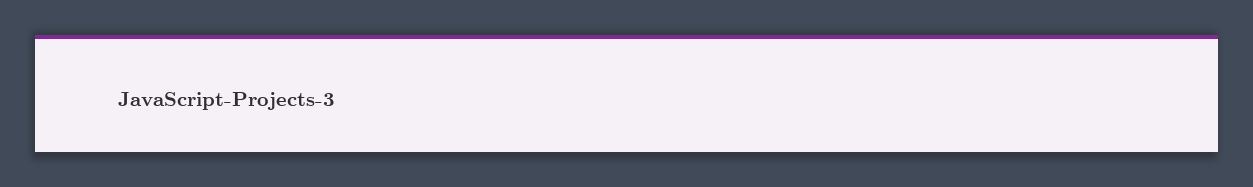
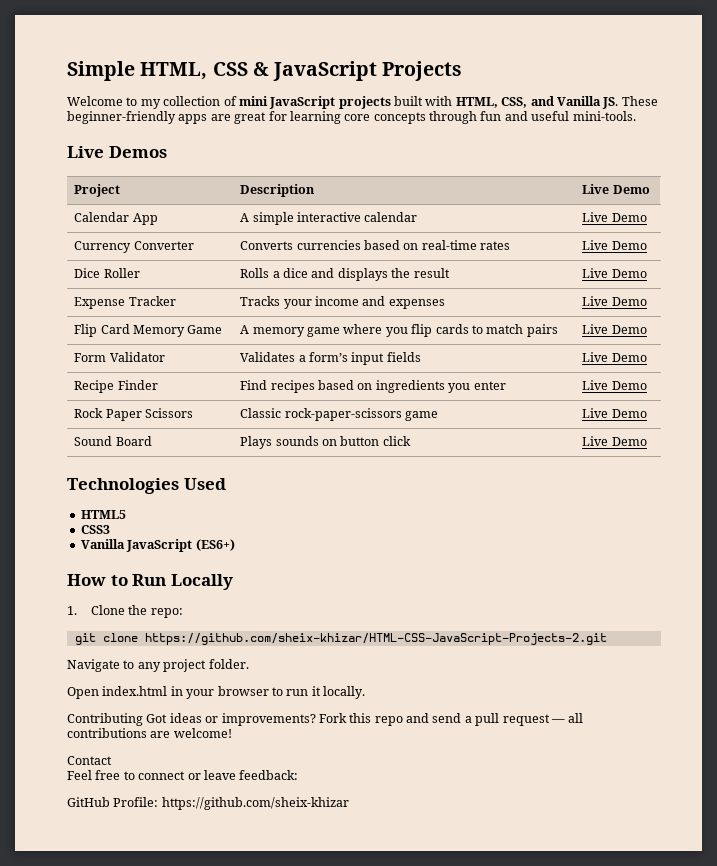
[118,92,335,110] JavaScript-Projects-3 -> [67,61,463,81] [67,96,658,109] [67,111,636,124] [67,146,167,158] [74,184,121,197] [240,184,316,197] [582,184,650,194] [74,212,158,225] [240,212,418,225] [582,212,647,222] [74,241,194,253] [240,240,511,250] [582,240,647,250] [74,268,140,278] [240,268,450,281] [582,268,647,278] [74,296,176,309] [240,296,445,309] [582,296,647,306] [74,324,223,337] [240,324,558,337] [582,324,647,334] [74,352,165,362] [240,352,421,365] [582,352,647,362] [74,380,158,393] [240,380,506,393] [582,380,647,390] [74,408,194,421] [240,408,439,421] [582,408,647,418] [74,436,152,446] [240,436,411,449] [582,436,647,446] [67,478,226,494] [80,510,126,519] [80,525,110,534] [80,539,235,552] [67,574,233,590] [67,605,183,618] [74,633,607,645] [67,659,249,672] [67,686,365,699] [67,713,584,726] [67,728,232,738] [67,756,112,765] [67,770,299,780] [67,797,349,810] Simple HTML, CSS & JavaScript Projects // Welcome to my collection of mini JavaScript projects built with HTML, CSS, and Vanilla JS. These beginner-friendly apps are great for learning core concepts through fun and useful mini-tools. // Live Demos // Project | Description | Live Demo // Calendar App | A simple interactive calendar | Live Demo // Currency Converter | Converts currencies based on real-time rates | Live Demo // Dice Roller | Rolls a dice and displays the result | Live Demo // Expense Tracker | Tracks your income and expenses | Live Demo // Flip Card Memory Game | A memory game where you flip cards to match pairs | Live Demo // Form Validator | Validates a form’s input fields | Live Demo // Recipe Finder | Find recipes based on ingredients you enter | Live Demo // Rock Paper Scissors | Classic rock-paper-scissors game | Live Demo // Sound Board | Plays sounds on button click | Live Demo // Technologies Used // HTML5 // CSS3 // Vanilla JavaScript (ES6+) // How to Run Locally // 1. Clone the repo: // git clone https://github.com/sheix-khizar/HTML-CSS-JavaScript-Projects-2.git // Navigate to any project folder. // Open index.html in your browser to run it locally. // Contributing Got ideas or improvements? Fork this repo and send a pull request — all contributions are welcome! // Contact // Feel free to connect or leave feedback: // GitHub Profile: https://github.com/sheix-khizar

